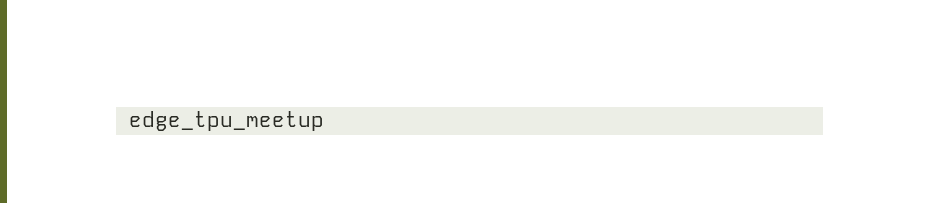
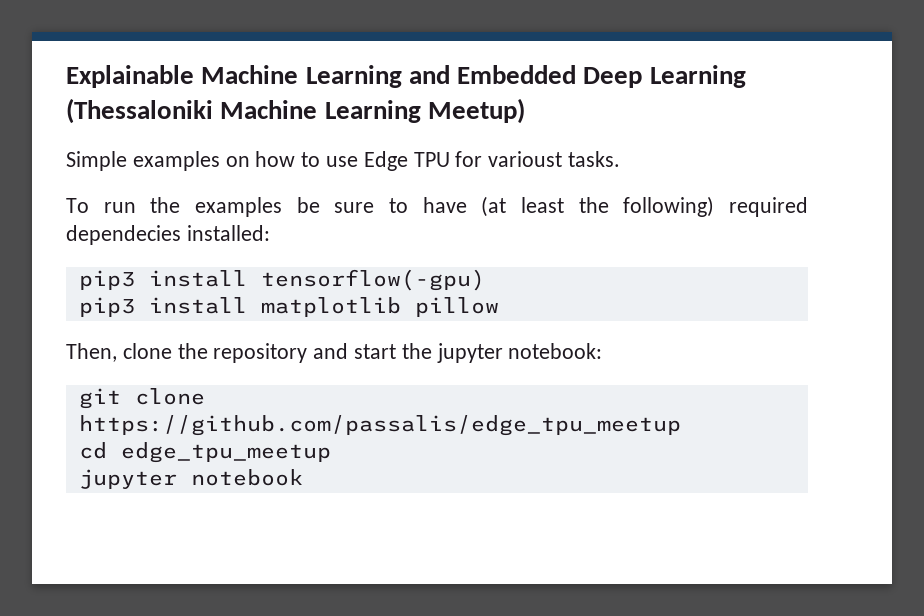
(128, 121) none -> [66,65,746,88] [66,98,525,124] [66,151,621,171] [66,196,808,217] [66,225,270,245] [78,269,485,291] [78,297,499,317] [66,343,603,363] [78,388,205,409] [78,415,681,436] [78,442,107,459] Explainable Machine Learning and Embedded Deep Learning (Thessaloniki Machine Learning Meetup) // Simple examples on how to use Edge TPU for varioust tasks. // To run the examples be sure to have (at least the following) required dependecies installed: // pip3 install tensorflow(-gpu) // pip3 install matplotlib pillow // Then, clone the repository and start the jupyter notebook: // git clone https://github.com/passalis/edge_tpu_meetup // cd
(324, 121) none -> [78,469,303,489] // jupyter notebook

